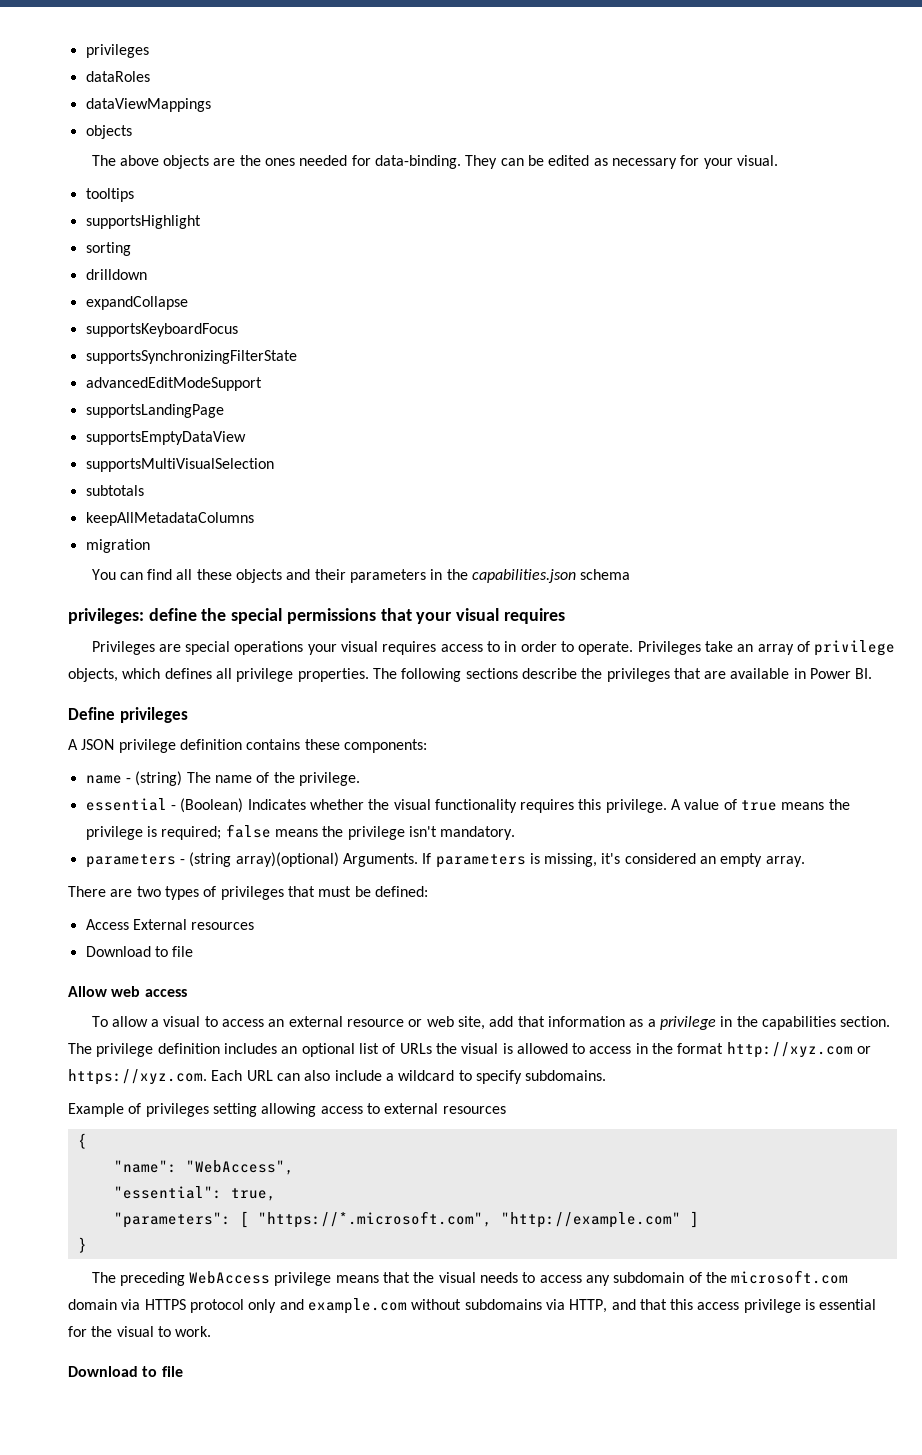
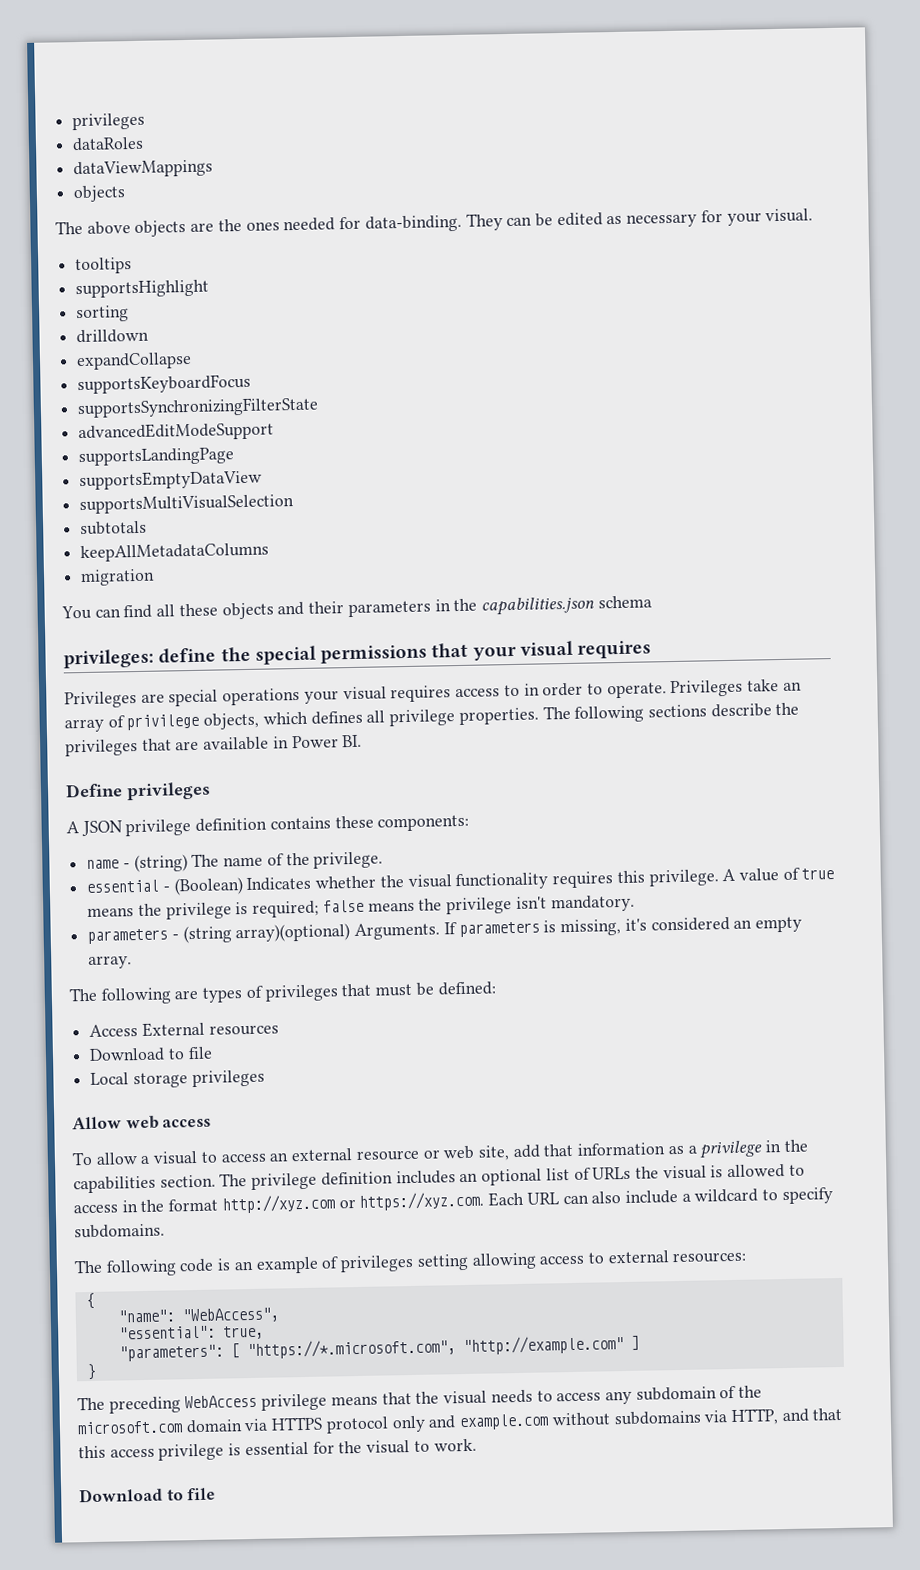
[68,886,161,897] There are two -> [69,987,199,1005] The following are
(194, 951) none -> [90,1069,265,1089] // Local storage privileges
[68,1103,124,1117] Example -> [74,1256,319,1277] The following code is an example
[442,1106,506,1114] resources -> [672,1251,747,1264] resources:

